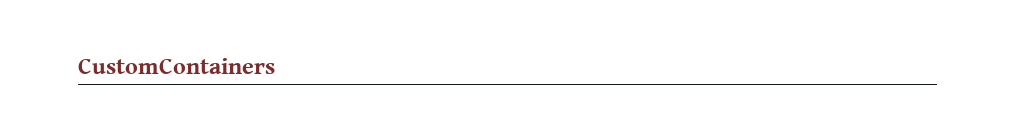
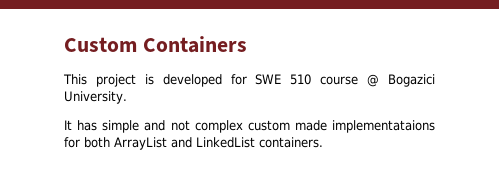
[78,58,275,74] CustomContainers -> [64,36,247,53] [63,74,436,87] [64,91,127,104] [64,120,435,133] [64,137,323,150] Custom Containers // This project is developed for SWE 510 course @ Bogazici University. // It has simple and not complex custom made implementataions for both ArrayList and LinkedList containers.

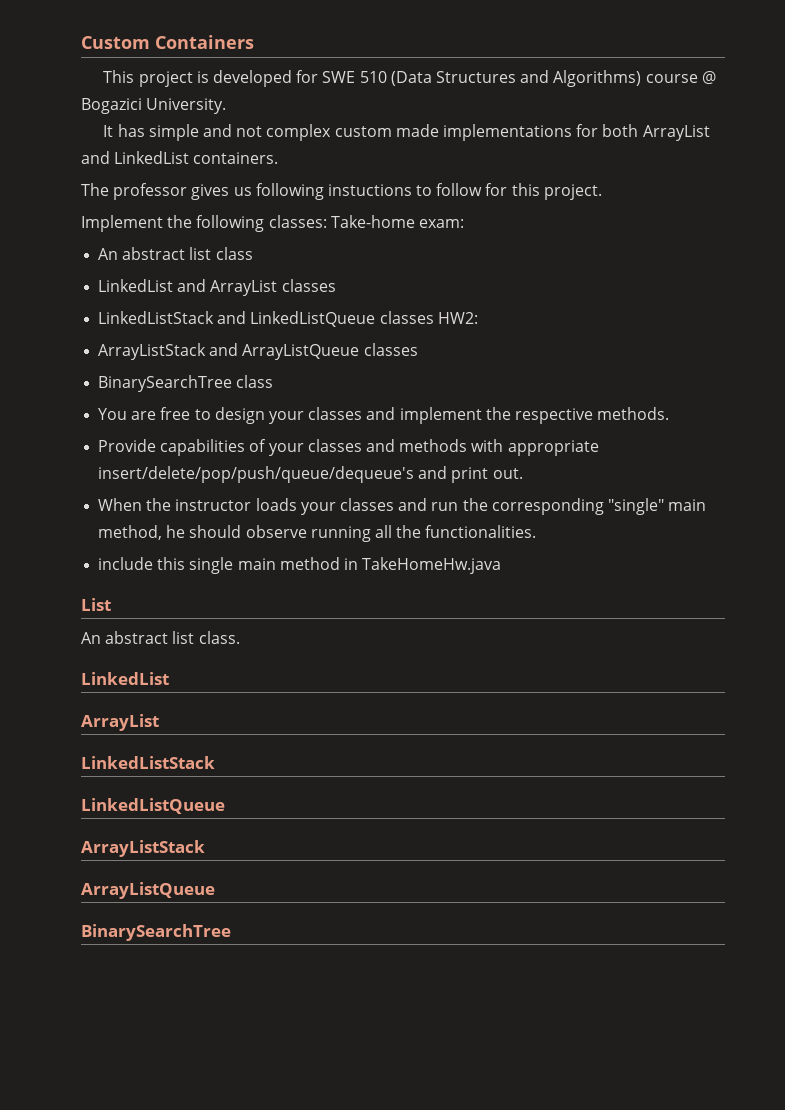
(312, 79) none -> [390,70,642,87] (Data Structures and Algorithms)
[332,120,435,133] implementataions -> [442,124,572,141] implementations
(323, 142) none -> [81,183,602,200] [81,215,464,232] [98,247,253,260] [98,279,336,296] [98,311,478,327] [98,343,418,360] [98,375,274,392] [98,407,670,424] [98,439,599,456] [98,466,523,483] [98,498,707,515] [98,525,537,542] [98,557,502,574] [81,598,111,611] [81,631,240,644] [81,672,169,685] [81,714,159,731] [81,756,215,769] [81,798,225,814] [81,840,205,857] [81,882,215,899] [81,924,231,941] // The professor gives us following instuctions to follow for this project. // Implement the following classes: Take-home exam: // An abstract list class // LinkedList and ArrayList classes // LinkedListStack and LinkedListQueue classes HW2: // ArrayListStack and ArrayListQueue classes // BinarySearchTree class // You are free to design your classes and implement the respective methods. // Provide capabilities of your classes and methods with appropriate insert/delete/pop/push/queue/dequeue's and print out. // When the instructor loads your classes and run the corresponding "single" main method, he should observe running all the functionalities. // include this single main method in TakeHomeHw.java // List // An abstract list class. // LinkedList // ArrayList // LinkedListStack // LinkedListQueue // ArrayListStack // ArrayListQueue // BinarySearchTree

